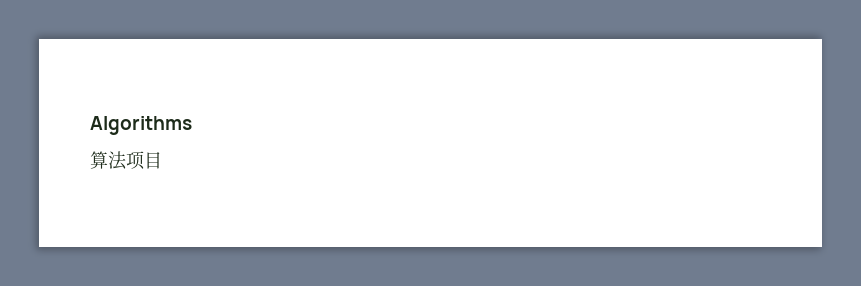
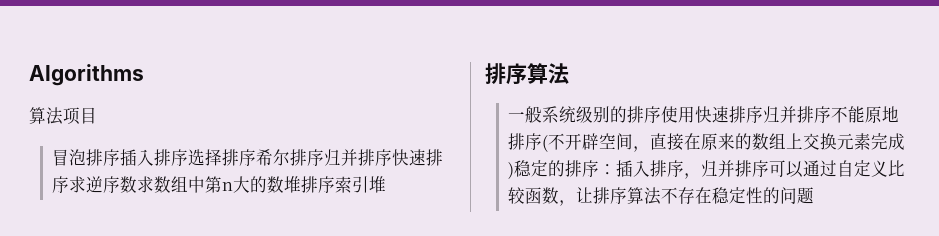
(162, 160) none -> [51,149,443,166] [51,176,386,193] [485,63,569,85] [507,106,899,123] [507,133,905,152] [507,160,905,179] [507,187,814,206] // 冒泡排序插入排序选择排序希尔排序归并排序快速排序求逆序数求数组中第n大的数堆排序索引堆 // 排序算法 // 一般系统级别的排序使用快速排序归并排序不能原地排序(不开辟空间，直接在原来的数组上交换元素完成)稳定的排序：插入排序，归并排序可以通过自定义比较函数，让排序算法不存在稳定性的问题

